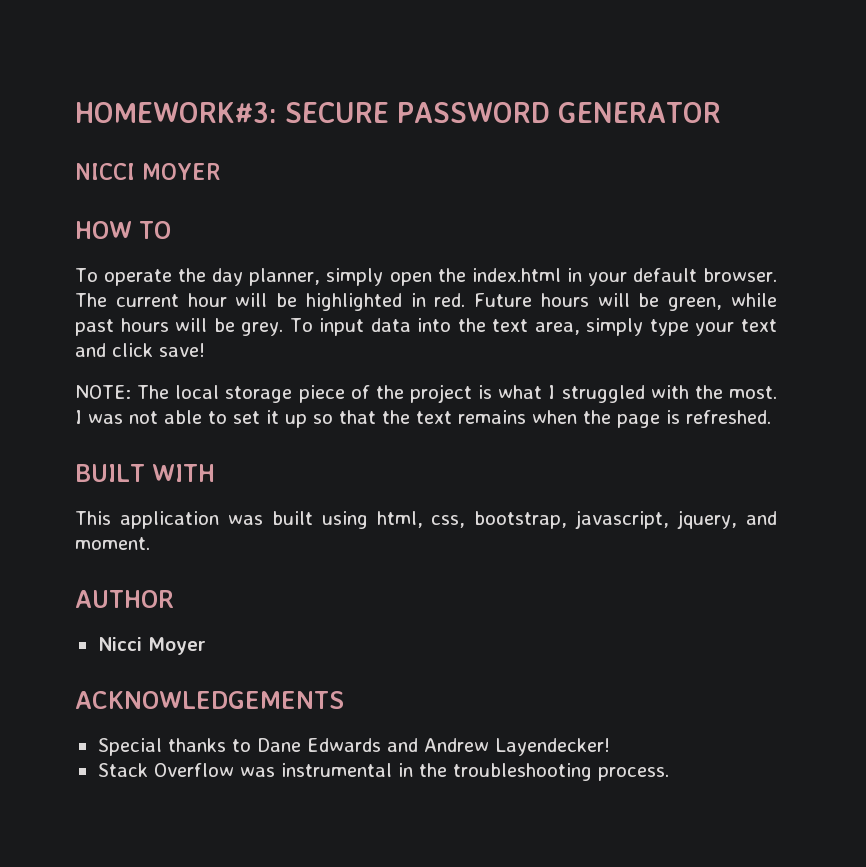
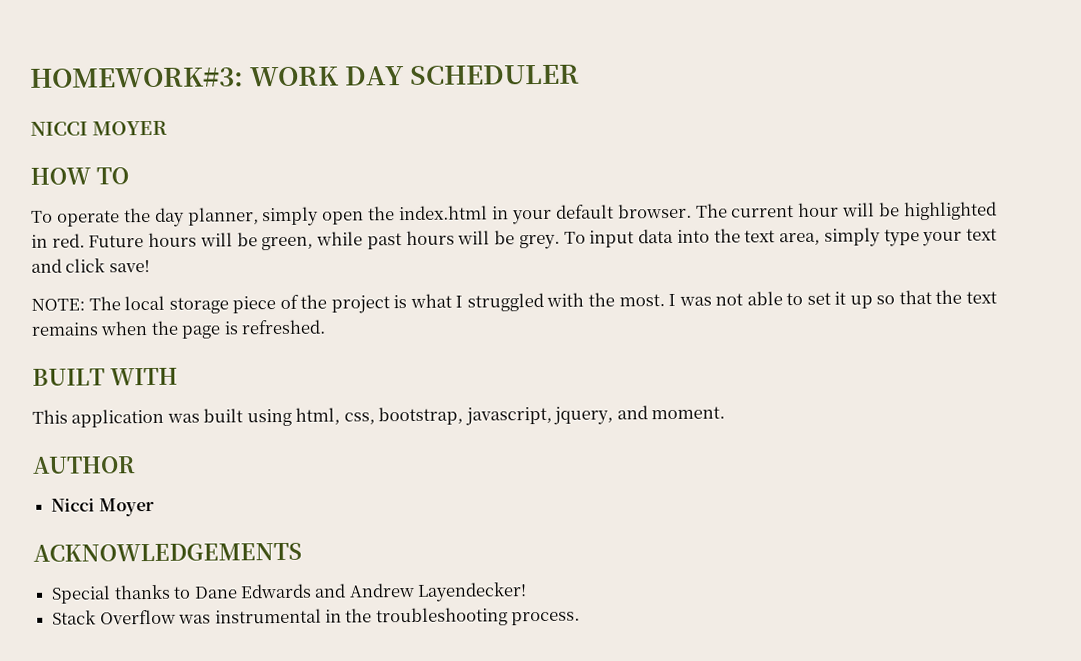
[285,102,721,123] SECURE PASSWORD GENERATOR -> [249,64,581,87] WORK DAY SCHEDULER

